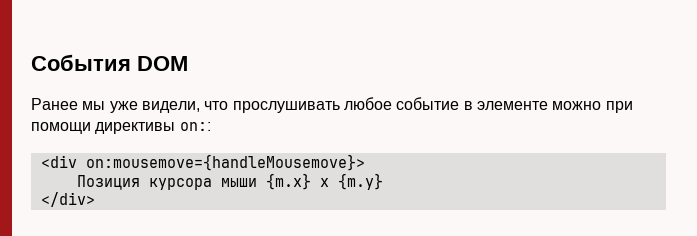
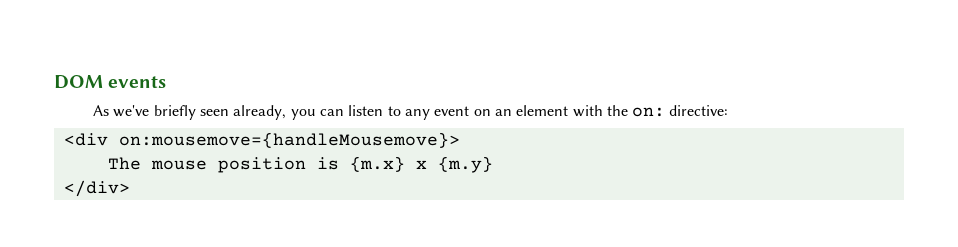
[31,54,131,71] События -> (54, 82) none
[31,97,633,113] [31,122,211,134] [40,154,365,171] [76,175,257,190] // Ранее мы уже видели, что прослушивать любое событие в элементе можно при помощи директивы on:: // <div on:mousemove={handleMousemove}> // Позиция курсора мыши -> [108,76,167,88] [93,105,729,120] [63,132,460,148] [107,157,339,173] events // As we've briefly seen already, you can listen to any event on an element with the on: directive: // <div on:mousemove={handleMousemove}> // The mouse position is

